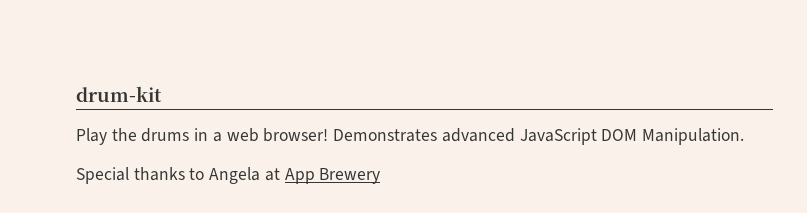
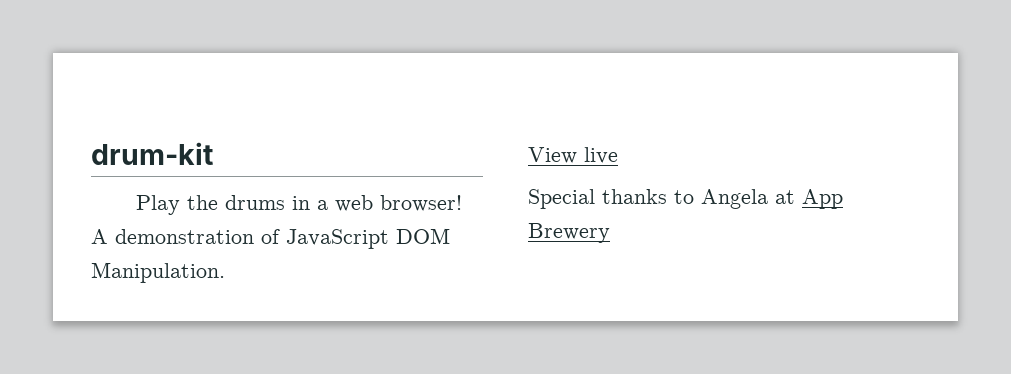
[333,128,515,142] Demonstrates advanced -> [91,229,280,244] A demonstration of
(744, 136) none -> [528,147,618,164] // View live

